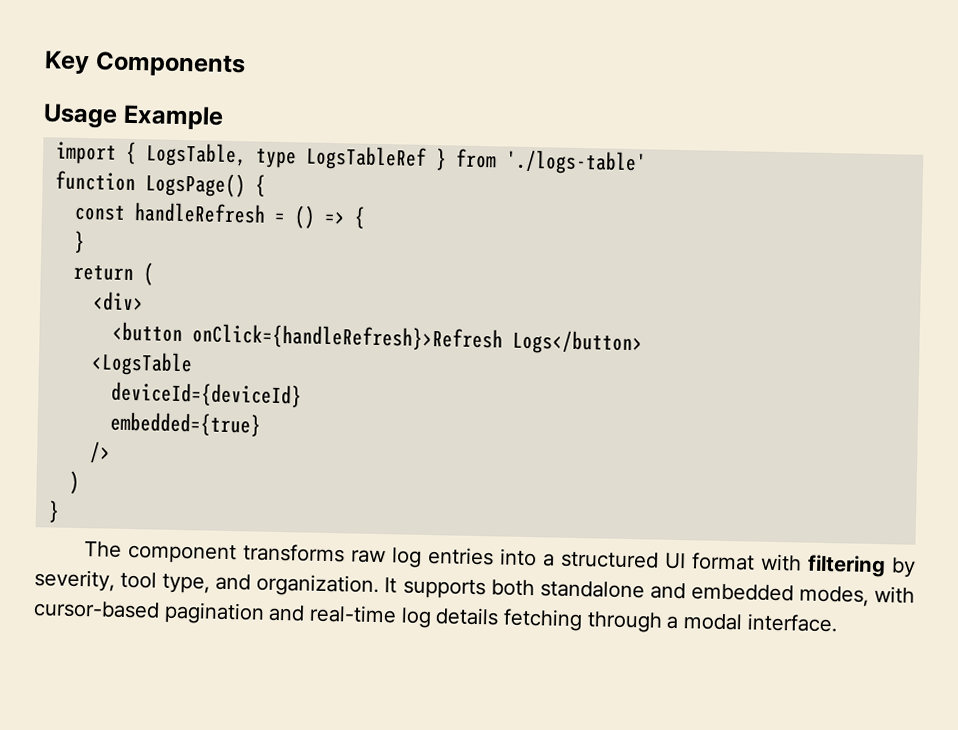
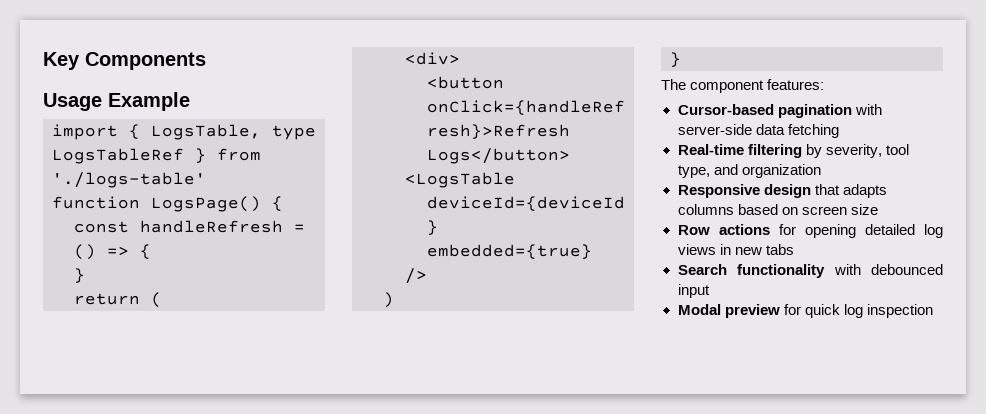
[242,543,802,572] transforms raw log entries into a structured UI format with -> [767,79,825,90] [677,104,882,118] [677,124,839,138] [677,144,744,155] features: // Cursor-based pagination with server-side data fetching // Real-time
[256,573,916,607] [33,600,838,633] organization. It supports both standalone and embedded modes, with cursor-based pagination and real-time log details fetching through a modal interface. -> [741,164,821,178] [677,184,887,198] [677,204,878,215] [677,224,943,238] [677,244,794,255] [677,264,943,278] [677,284,710,298] [677,304,933,318] organization // Responsive design that adapts columns based on screen size // Row actions for opening detailed log views in new tabs // Search functionality with debounced input // Modal preview for quick log inspection

